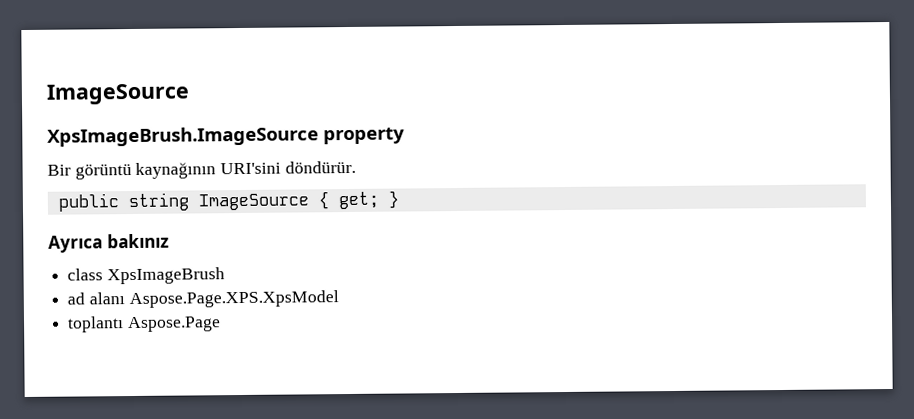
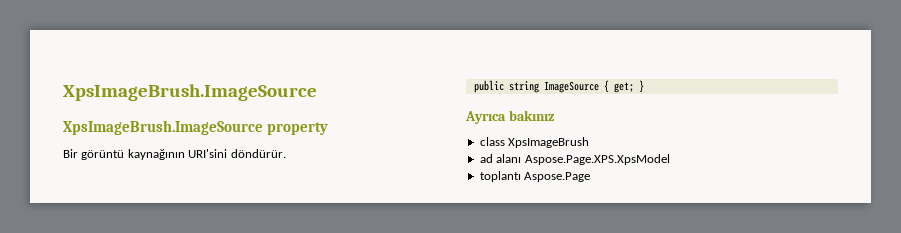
[46,83,190,105] ImageSource -> [63,84,317,101] XpsImageBrush.ImageSource

